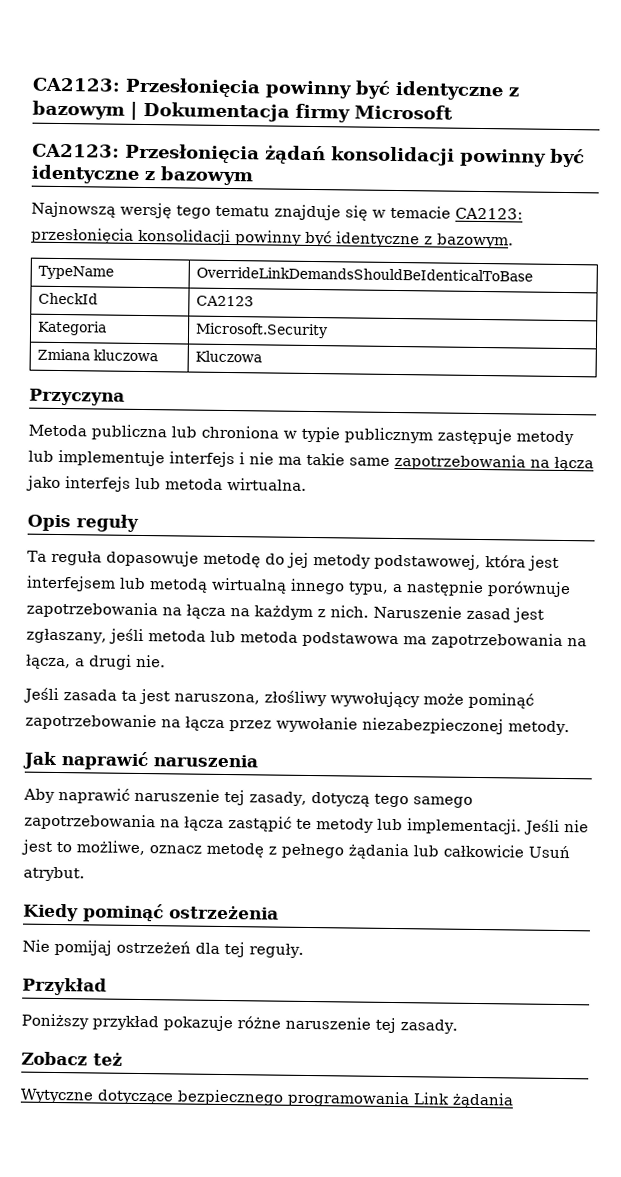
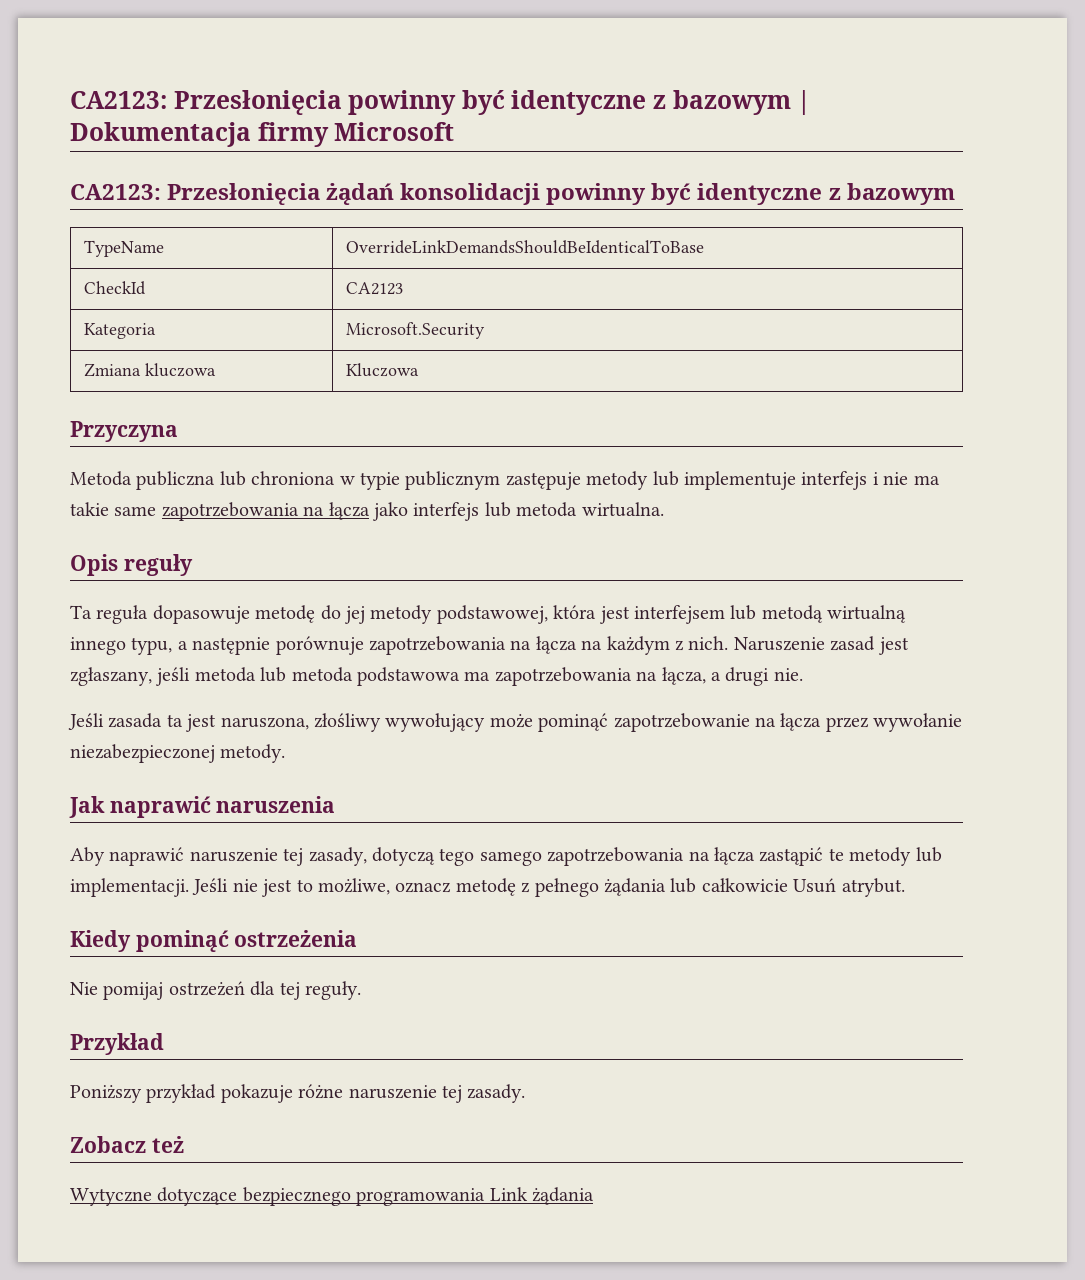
[31,201,523,221] [31,227,514,249] // Najnowszą wersję tego tematu znajduje się w temacie CA2123: przesłonięcia konsolidacji powinny być identyczne z bazowym. -> (955, 194) none

